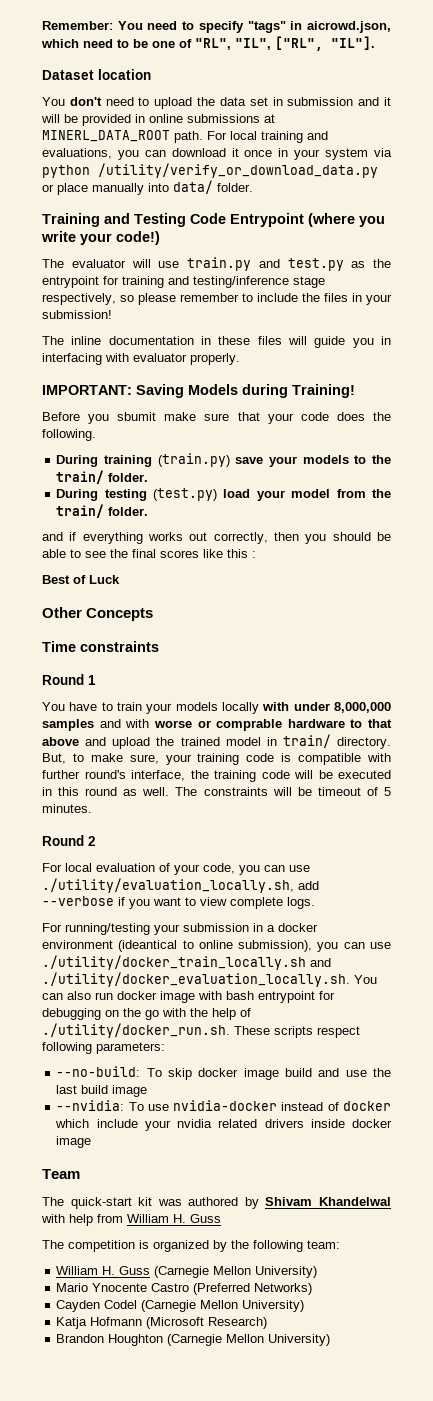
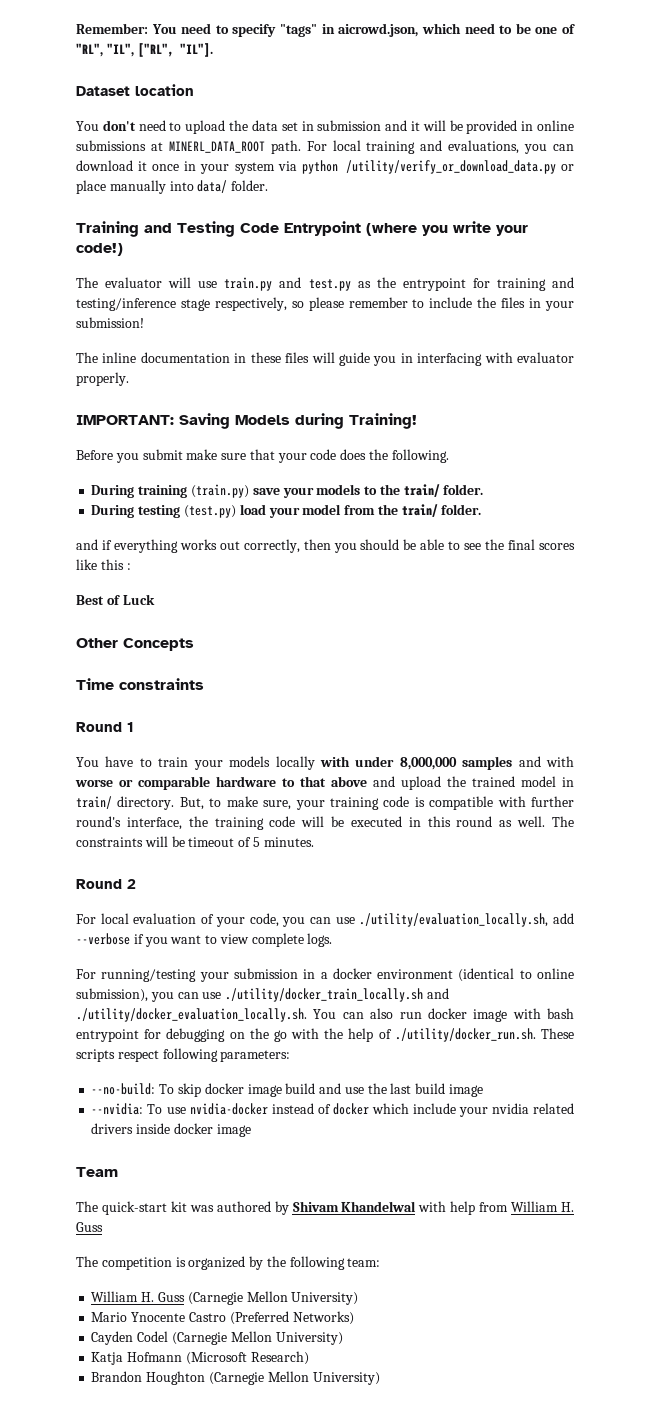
[117,412,157,421] sbumit -> [142,449,183,460] submit
[216,719,283,731] comprable -> [138,776,210,790] comparable
[118,940,178,952] (ideantical -> [458,968,515,982] (identical

